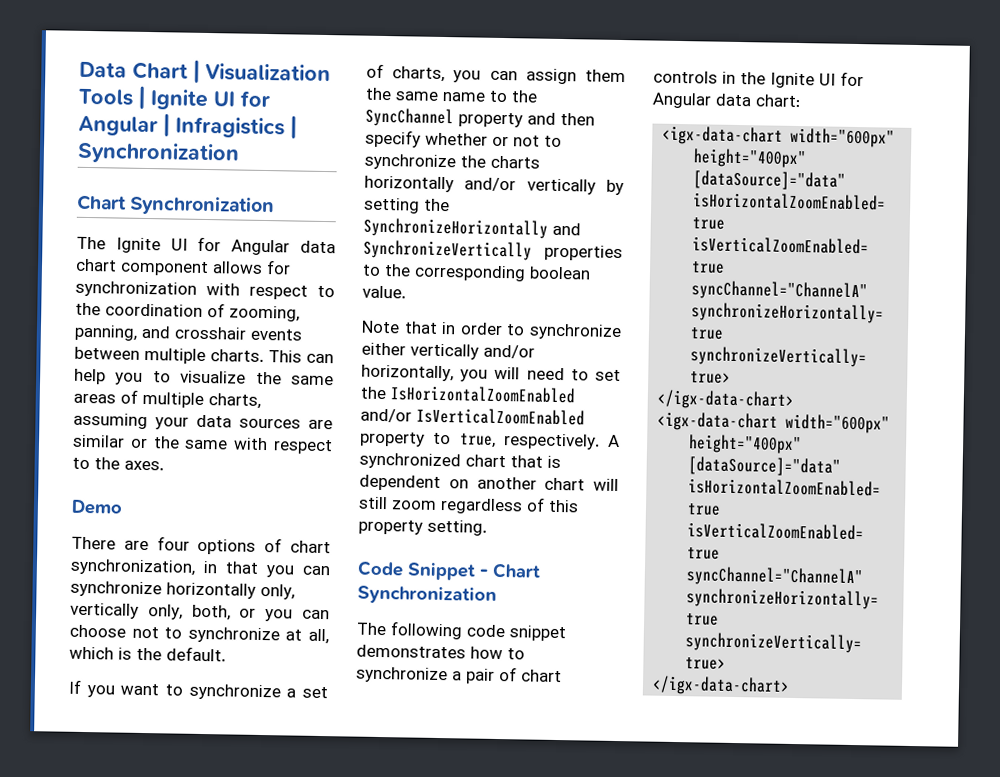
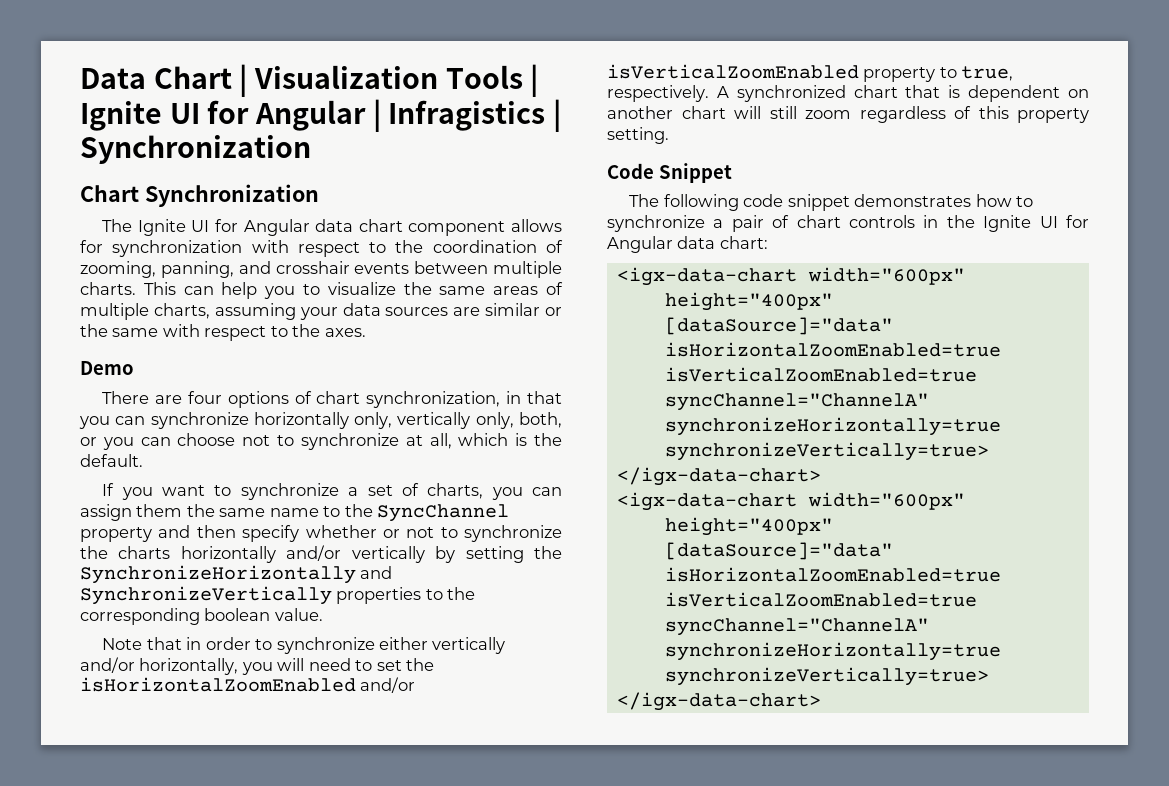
[390,385,576,404] [360,407,585,426] IsHorizontalZoomEnabled and/or IsVerticalZoomEnabled -> [80,677,416,693] [607,64,859,79] isHorizontalZoomEnabled and/or isVerticalZoomEnabled
[479,562,541,579] [357,585,497,605] - Chart Synchronization -> (732, 173) none

